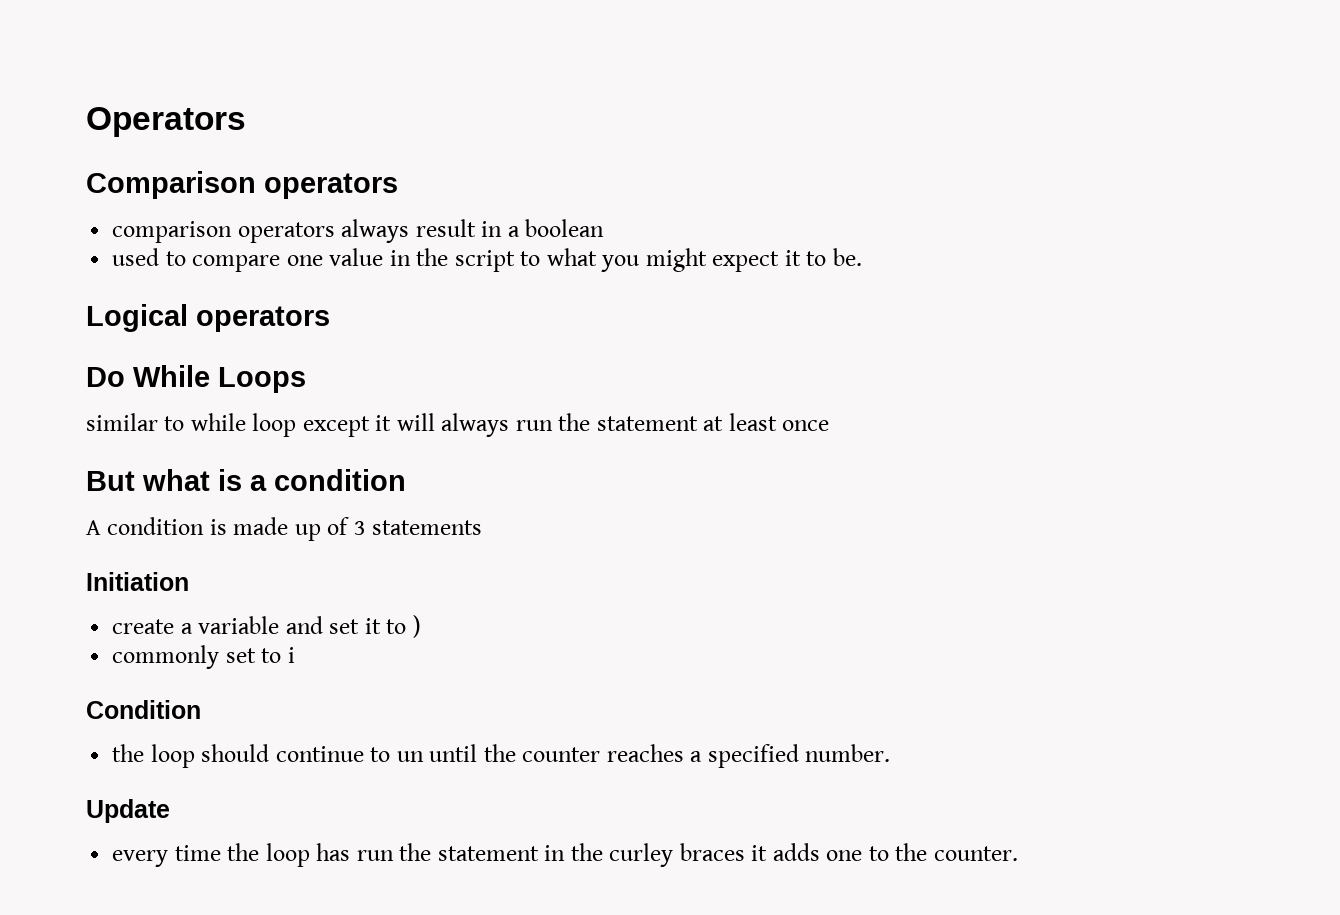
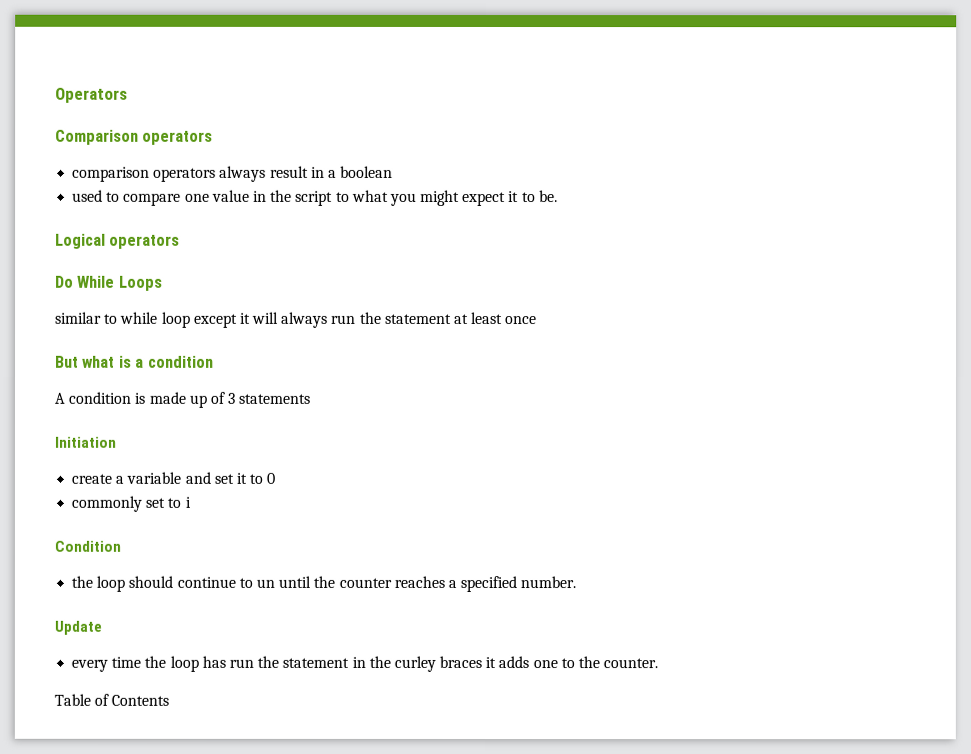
[412,615,421,638] ) -> [266,472,276,484] 0
(1018, 853) none -> [54,693,170,706] // Table of Contents

